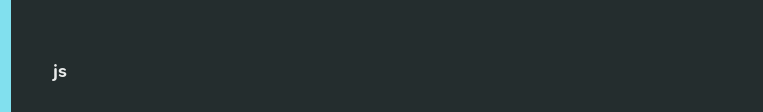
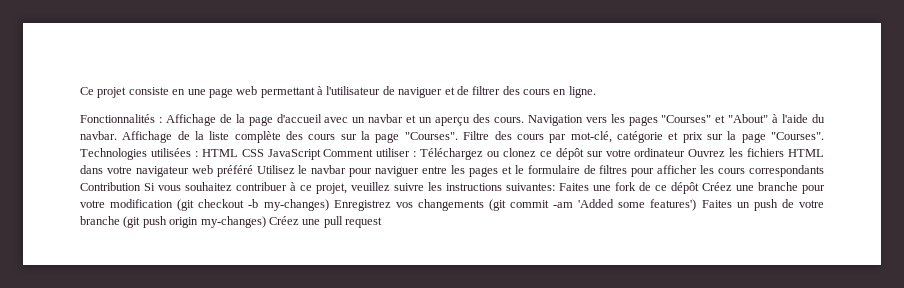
[51,64,67,82] js -> [80,86,596,98] [80,114,825,126] [80,131,824,143] [80,148,824,160] [80,165,824,177] [80,182,825,194] [80,199,824,211] [80,216,382,228] Ce projet consiste en une page web permettant à l'utilisateur de naviguer et de filtrer des cours en ligne. // Fonctionnalités : Affichage de la page d'accueil avec un navbar et un aperçu des cours. Navigation vers les pages "Courses" et "About" à l'aide du navbar. Affichage de la liste complète des cours sur la page "Courses". Filtre des cours par mot-clé, catégorie et prix sur la page "Courses". Technologies utilisées : HTML CSS JavaScript Comment utiliser : Téléchargez ou clonez ce dépôt sur votre ordinateur Ouvrez les fichiers HTML dans votre navigateur web préféré Utilisez le navbar pour naviguer entre les pages et le formulaire de filtres pour afficher les cours correspondants Contribution Si vous souhaitez contribuer à ce projet, veuillez suivre les instructions suivantes: Faites une fork de ce dépôt Créez une branche pour votre modification (git checkout -b my-changes) Enregistrez vos changements (git commit -am 'Added some features') Faites un push de votre branche (git push origin my-changes) Créez une pull request

